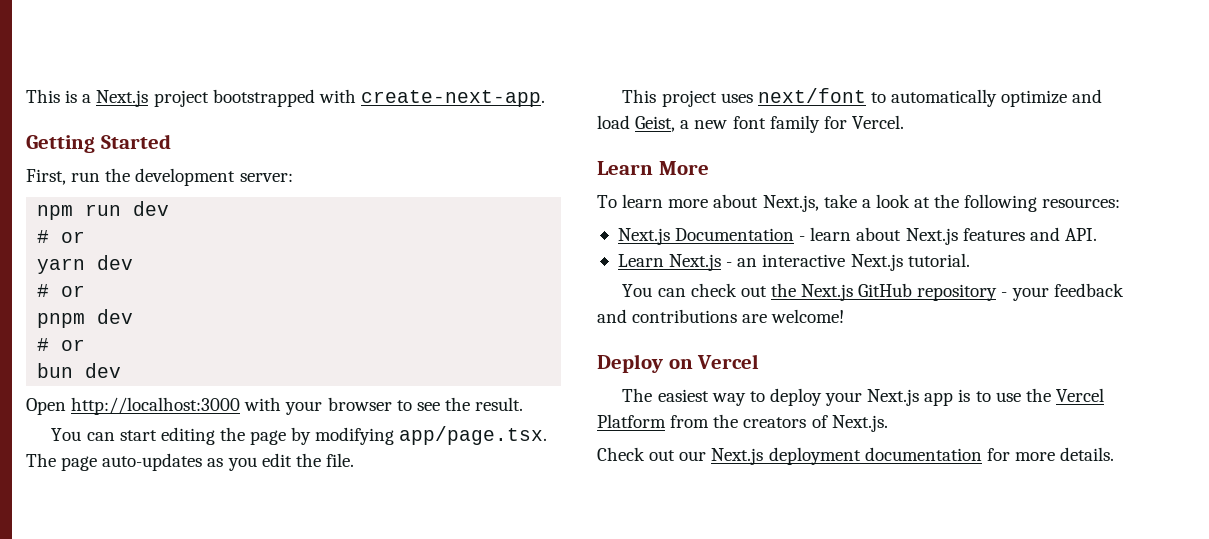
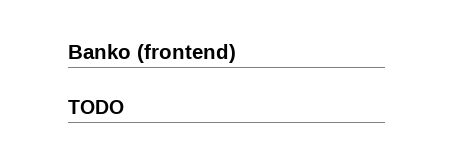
[26,89,545,107] [26,134,171,153] [26,168,293,186] [37,201,170,220] [37,230,86,243] [37,255,134,274] [37,284,86,297] [37,309,134,328] [37,338,86,351] [37,363,122,378] [26,397,524,415] [51,426,548,445] [26,453,354,471] [622,88,1103,107] [597,115,904,133] [597,161,709,175] [597,194,1121,212] [617,227,1097,245] [617,253,970,271] [622,283,1124,301] [597,309,845,323] [597,354,760,373] [622,388,1104,406] [597,414,888,432] [597,447,1115,465] This is a Next.js project bootstrapped with create-next-app. // Getting Started // First, run the development server: // npm run dev // # or // yarn dev // # or // pnpm dev // # or // bun dev // Open http://localhost:3000 with your browser to see the result. // You can start editing the page by modifying app/page.tsx. The page auto-updates as you edit the file. // This project uses next/font to automatically optimize and load Geist, a new font family for Vercel. // Learn More // To learn more about Next.js, take a look at the following resources: // Next.js Documentation - learn about Next.js features and API. // Learn Next.js - an interactive Next.js tutorial. // You can check out the Next.js GitHub repository - your feedback and contributions are welcome! // Deploy on Vercel // The easiest way to deploy your Next.js app is to use the Vercel Platform from the creators of Next.js. // Check out our Next.js deployment documentation for more details. -> [68,44,236,63] [68,100,124,114] Banko (frontend) // TODO

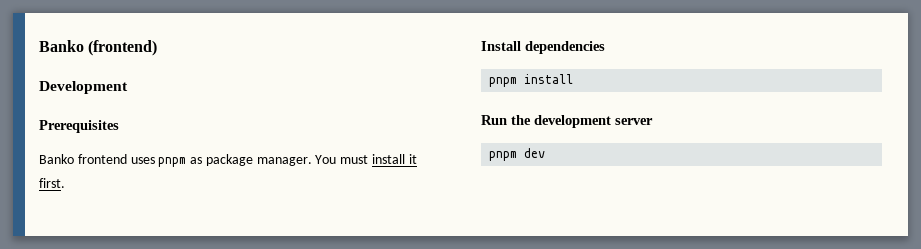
[68,100,124,114] TODO -> [39,81,128,94] [39,120,119,133] [39,154,417,167] [39,178,65,188] [481,41,605,54] [489,74,574,87] [481,115,653,128] [489,148,546,161] Development // Prerequisites // Banko frontend uses pnpm as package manager. You must install it first. // Install dependencies // pnpm install // Run the development server // pnpm dev

